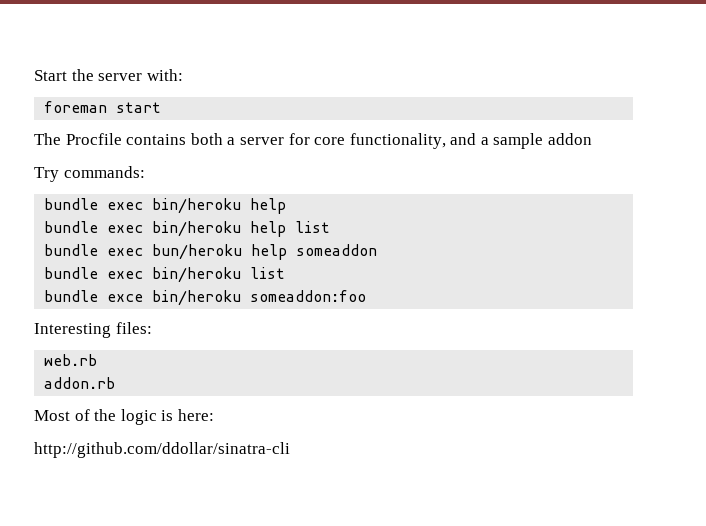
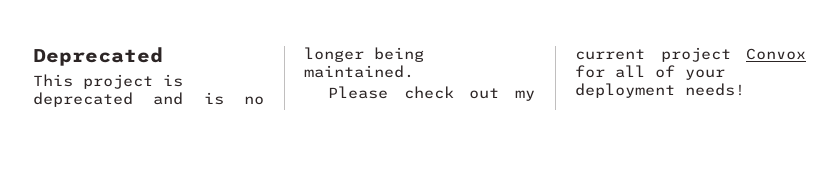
[34,69,183,81] [44,101,162,113] [34,133,593,149] [34,166,145,182] [44,198,287,214] [44,221,331,237] [44,244,378,260] [44,267,286,283] [44,290,367,306] [34,322,152,338] [44,354,98,366] [44,377,116,389] [34,409,214,425] [34,442,290,458] Start the server with: // foreman start // The Procfile contains both a server for core functionality, and a sample addon // Try commands: // bundle exec bin/heroku help // bundle exec bin/heroku help list // bundle exec bun/heroku help someaddon // bundle exec bin/heroku list // bundle exce bin/heroku someaddon:foo // Interesting files: // web.rb // addon.rb // Most of the logic is here: // http://github.com/ddollar/sinatra-cli -> [33,47,163,66] [33,74,183,89] [33,92,264,107] [304,47,424,62] [304,65,414,78] [328,86,535,101] [575,47,806,62] [575,65,725,80] [575,83,745,98] Deprecated // This project is deprecated and is no longer being maintained. // Please check out my current project Convox for all of your deployment needs!

